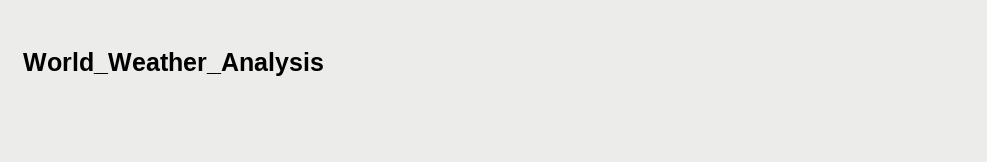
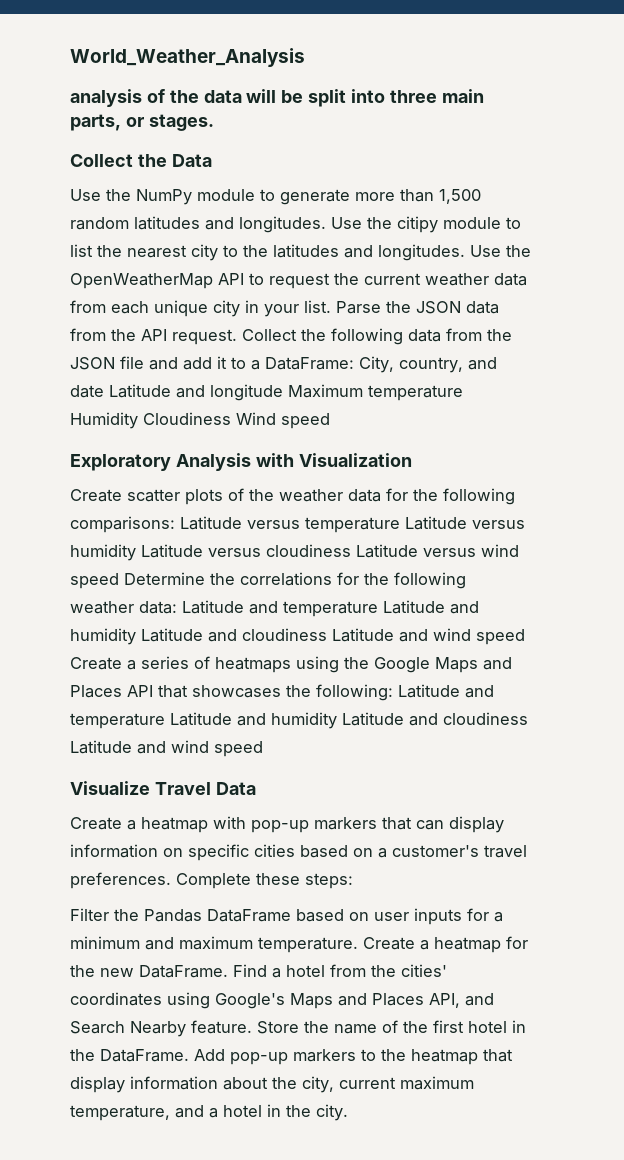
(324, 64) none -> [70,89,484,107] [70,114,214,131] [70,154,212,167] [70,189,481,205] [70,216,521,233] [70,244,531,261] [70,273,527,289] [70,300,499,317] [70,328,512,345] [70,356,497,373] [70,384,463,401] [70,412,330,429] [70,453,412,471] [70,488,515,505] [70,516,525,533] [70,544,519,561] [70,572,466,589] [70,600,479,617] [70,628,525,645] [70,656,512,673] [70,684,494,701] [70,712,528,729] [70,740,263,757] [70,781,256,795] [70,816,504,833] [70,844,527,861] [70,872,353,889] [70,908,503,925] [70,936,528,953] [70,964,447,978] [70,992,494,1009] [70,1020,526,1037] [70,1049,513,1065] [70,1076,474,1093] [70,1104,348,1121] // analysis of the data will be split into three main parts, or stages. // Collect the Data // Use the NumPy module to generate more than 1,500 random latitudes and longitudes. Use the citipy module to list the nearest city to the latitudes and longitudes. Use the OpenWeatherMap API to request the current weather data from each unique city in your list. Parse the JSON data from the API request. Collect the following data from the JSON file and add it to a DataFrame: City, country, and date Latitude and longitude Maximum temperature Humidity Cloudiness Wind speed // Exploratory Analysis with Visualization // Create scatter plots of the weather data for the following comparisons: Latitude versus temperature Latitude versus humidity Latitude versus cloudiness Latitude versus wind speed Determine the correlations for the following weather data: Latitude and temperature Latitude and humidity Latitude and cloudiness Latitude and wind speed Create a series of heatmaps using the Google Maps and Places API that showcases the following: Latitude and temperature Latitude and humidity Latitude and cloudiness Latitude and wind speed // Visualize Travel Data // Create a heatmap with pop-up markers that can display information on specific cities based on a customer's travel preferences. Complete these steps: // Filter the Pandas DataFrame based on user inputs for a minimum and maximum temperature. Create a heatmap for the new DataFrame. Find a hotel from the cities' coordinates using Google's Maps and Places API, and Search Nearby feature. Store the name of the first hotel in the DataFrame. Add pop-up markers to the heatmap that display information about the city, current maximum temperature, and a hotel in the city.

